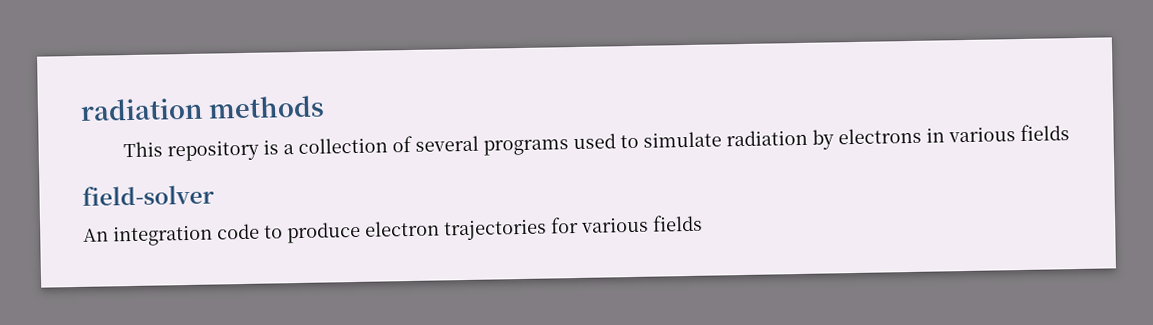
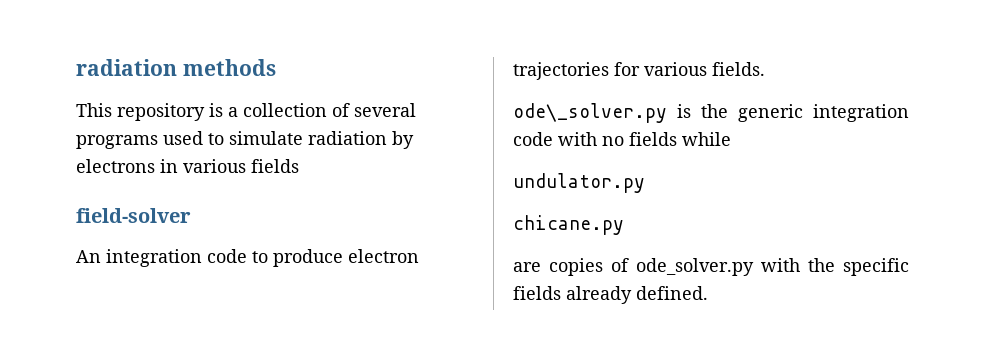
[652,214,703,232] fields -> [712,62,765,76] [513,103,909,123] [513,132,731,146] [513,173,645,193] [513,215,624,235] [513,258,909,276] [513,286,708,304] fields. // ode\_solver.py is the generic integration code with no fields while // undulator.py // chicane.py // are copies of ode_solver.py with the specific fields already defined.

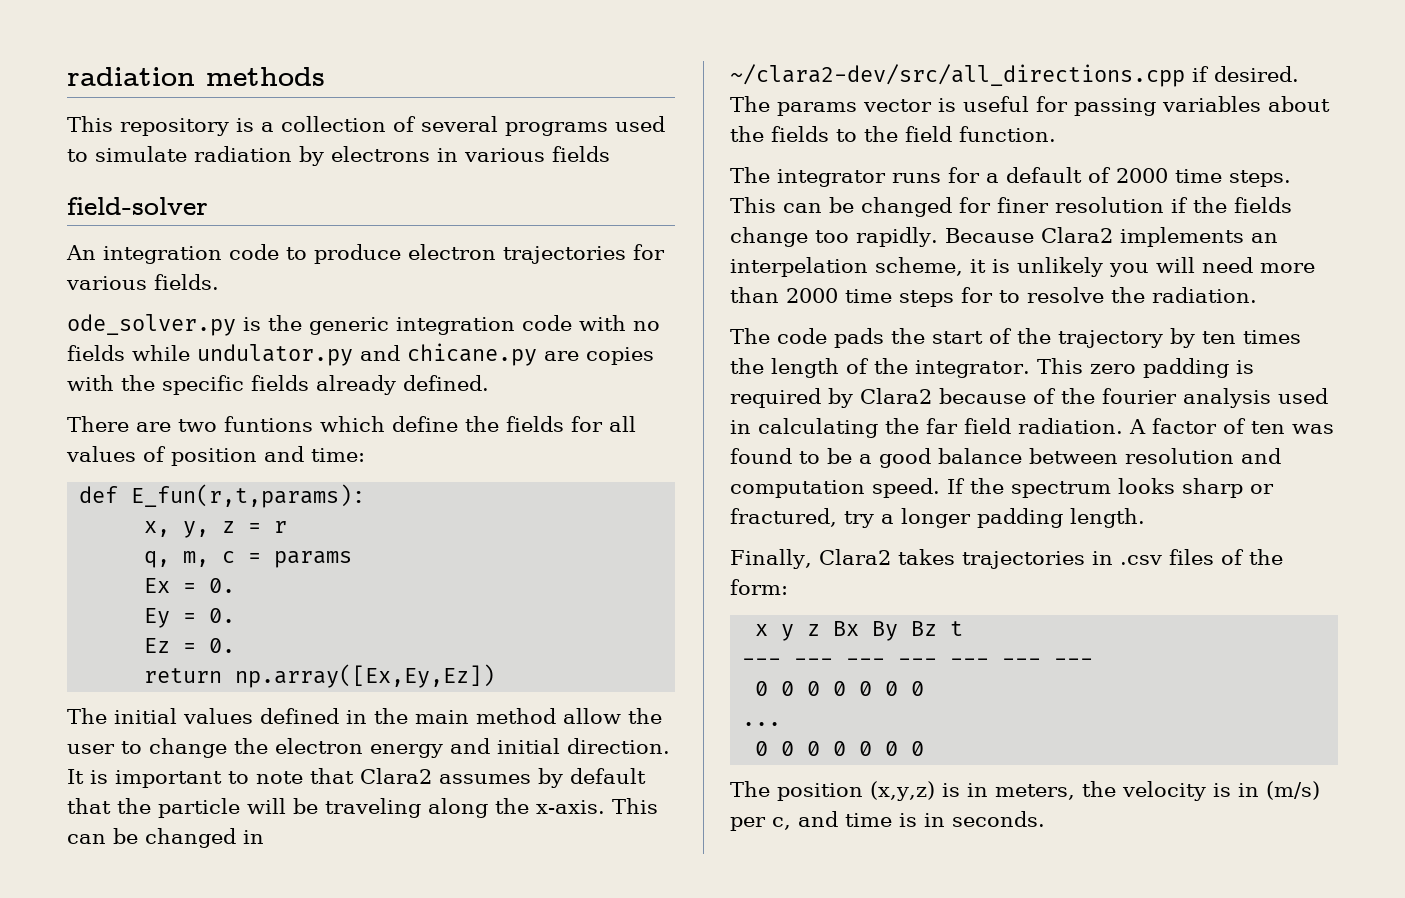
[513,103,667,123] ode\_solver.py -> [67,314,236,336] ode_solver.py
(731, 139) // -> (190, 353) none
(645, 183) // -> [360,345,400,361] and
(624, 225) // -> (537, 354) none
[611,258,754,276] of ode_solver.py -> (654, 356) none
(708, 293) none -> [67,416,636,432] [66,446,365,466] [79,484,366,508] [144,521,288,538] [144,551,353,568] [144,578,236,593] [144,608,236,628] [144,638,236,653] [144,664,496,688] [67,708,662,724] [67,738,670,758] [67,768,646,788] [67,798,658,818] [67,828,264,848] [730,64,1299,87] [730,96,1330,116] [730,126,1056,142] [730,167,1291,187] [730,197,1292,217] [730,227,1278,247] [730,257,1315,277] [730,287,1257,307] [730,328,1301,348] [730,358,1254,378] [730,388,1328,408] [730,418,1334,438] [730,448,1281,468] [730,478,1274,498] [730,508,1145,528] [730,549,1283,569] [730,579,788,595] [755,621,964,641] [742,658,1094,666] [755,681,925,696] [742,722,782,726] [755,741,925,756] [730,781,1320,801] [730,811,1045,831] // There are two funtions which define the fields for all values of position and time: // def E_fun(r,t,params): // x, y, z = r // q, m, c = params // Ex = 0. // Ey = 0. // Ez = 0. // return np.array([Ex,Ey,Ez]) // The initial values defined in the main method allow the user to change the electron energy and initial direction. It is important to note that Clara2 assumes by default that the particle will be traveling along the x-axis. This can be changed in ~/clara2-dev/src/all_directions.cpp if desired. The params vector is useful for passing variables about the fields to the field function. // The integrator runs for a default of 2000 time steps. This can be changed for finer resolution if the fields change too rapidly. Because Clara2 implements an interpelation scheme, it is unlikely you will need more than 2000 time steps for to resolve the radiation. // The code pads the start of the trajectory by ten times the length of the integrator. This zero padding is required by Clara2 because of the fourier analysis used in calculating the far field radiation. A factor of ten was found to be a good balance between resolution and computation speed. If the spectrum looks sharp or fractured, try a longer padding length. // Finally, Clara2 takes trajectories in .csv files of the form: // x y z Bx By Bz t // --- --- --- --- --- --- --- // 0 0 0 0 0 0 0 // ... // 0 0 0 0 0 0 0 // The position (x,y,z) is in meters, the velocity is in (m/s) per c, and time is in seconds.

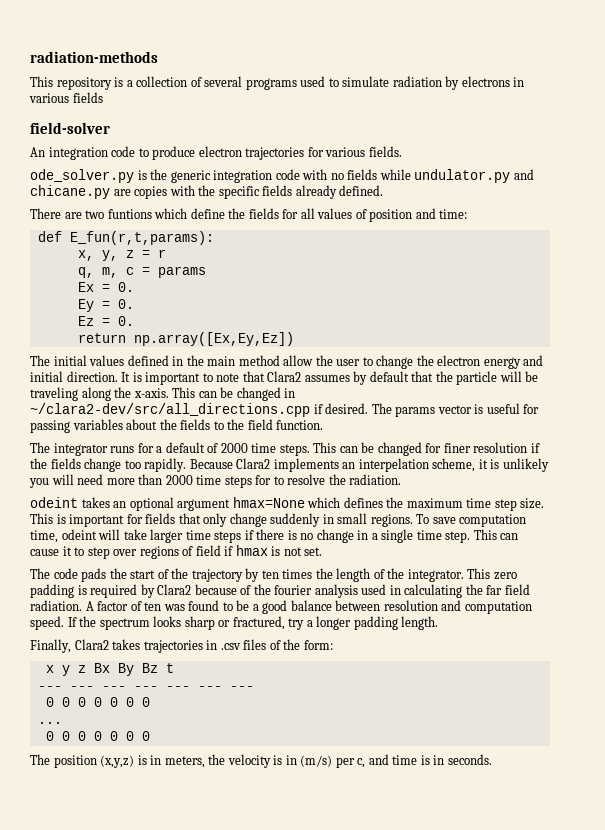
[67,67,325,86] radiation methods -> [30,51,158,63] radiation-methods
(1257, 295) none -> [30,497,545,511] [30,513,527,527] [30,529,519,543] [30,545,323,559] // odeint takes an optional argument hmax=None which defines the maximum time step size. This is important for fields that only change suddenly in small regions. To save computation time, odeint will take larger time steps if there is no change in a single time step. This can cause it to step over regions of field if hmax is not set.

